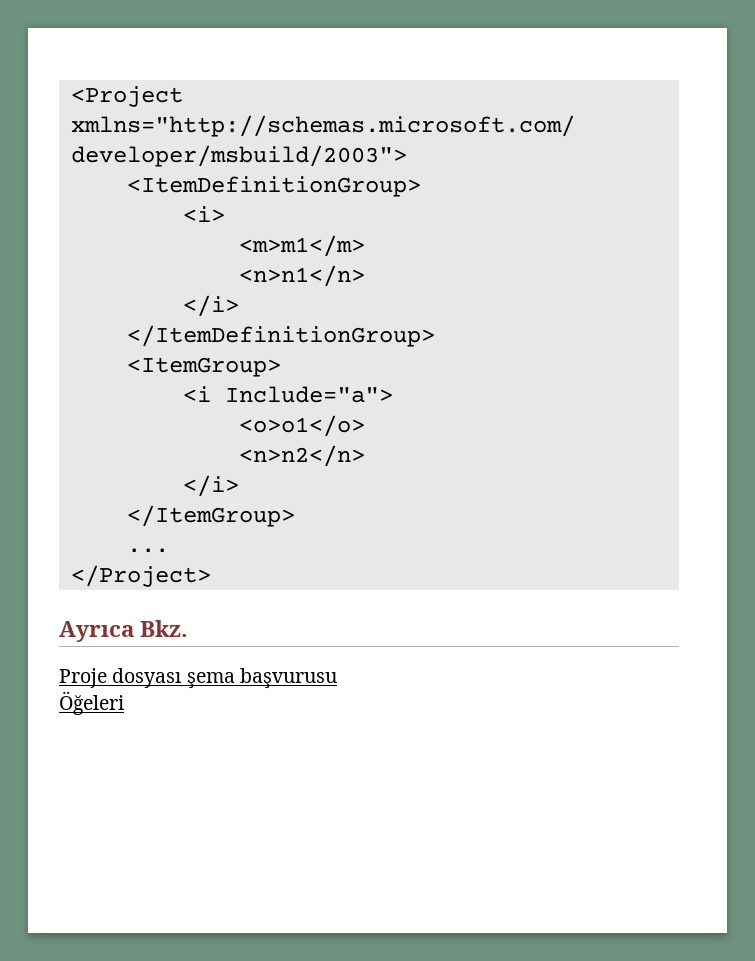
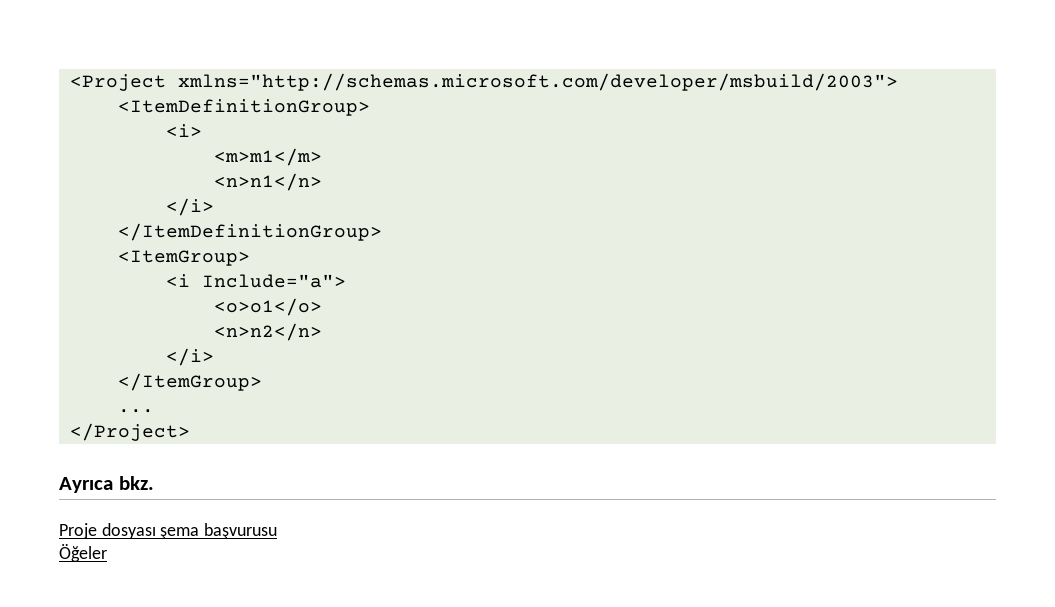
[140,620,189,637] Bkz. -> [118,476,154,490] bkz.
[59,691,124,715] Öğeleri -> [59,544,107,562] Öğeler

